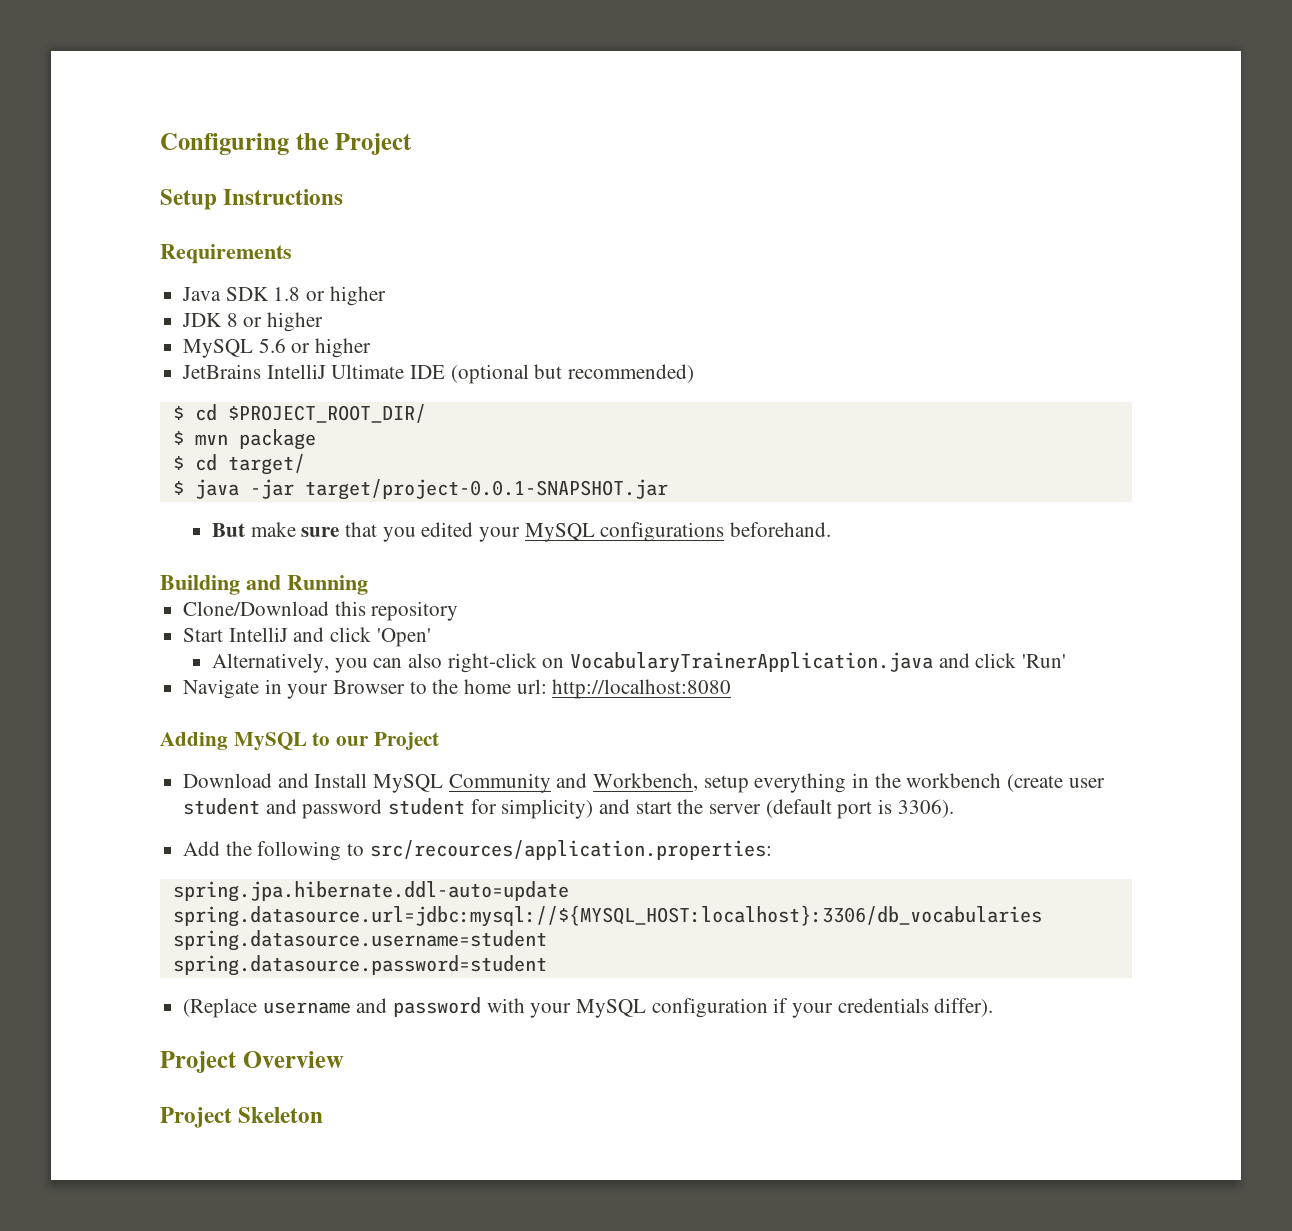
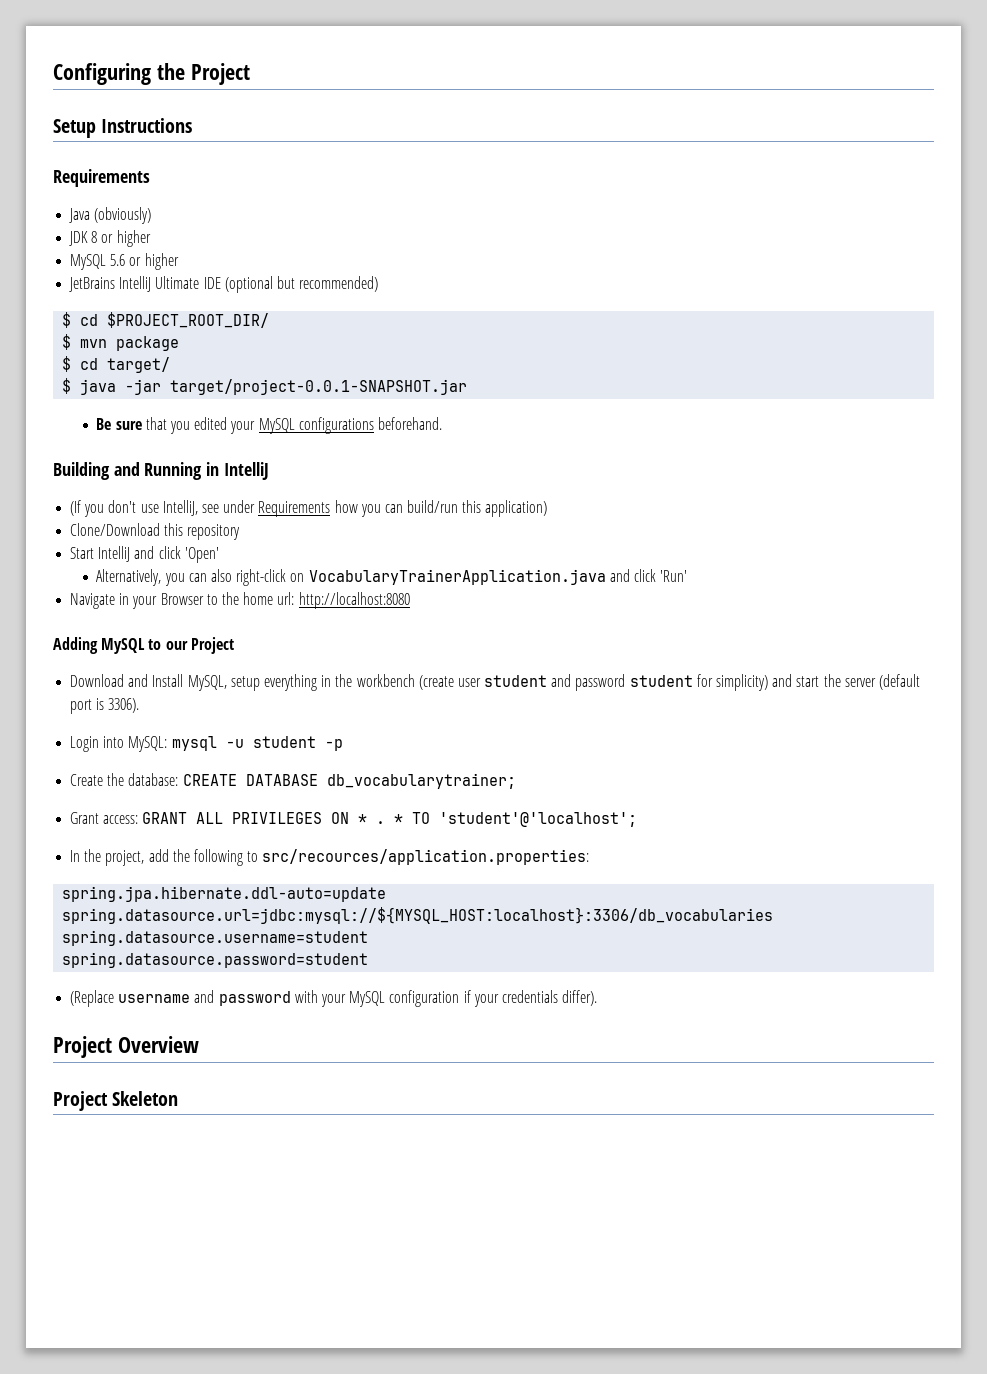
[225,286,386,306] SDK 1.8 or higher -> [94,207,152,224] (obviously)
[211,522,296,537] But make -> [96,418,112,430] Be
(368, 585) none -> [206,462,269,480] [70,500,548,517] in IntelliJ // (If you don't use IntelliJ, see under Requirements how you can build/run this application)
[373,773,699,793] MySQL Community and Workbench, -> [187,675,227,691] MySQL,
[183,841,221,856] Add -> [70,736,343,752] [70,773,516,789] [70,812,638,827] [70,849,169,866] Login into MySQL: mysql -u student -p // Create the database: CREATE DATABASE db_vocabularytrainer; // Grant access: GRANT ALL PRIVILEGES ON * . * TO 'student'@'localhost'; // In the project, add

